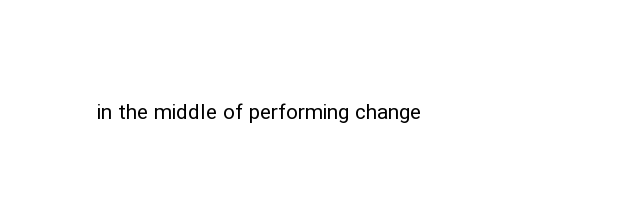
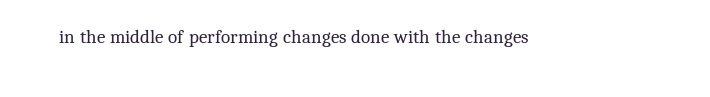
[355,104,421,123] change -> [282,29,529,47] changes done with the changes

